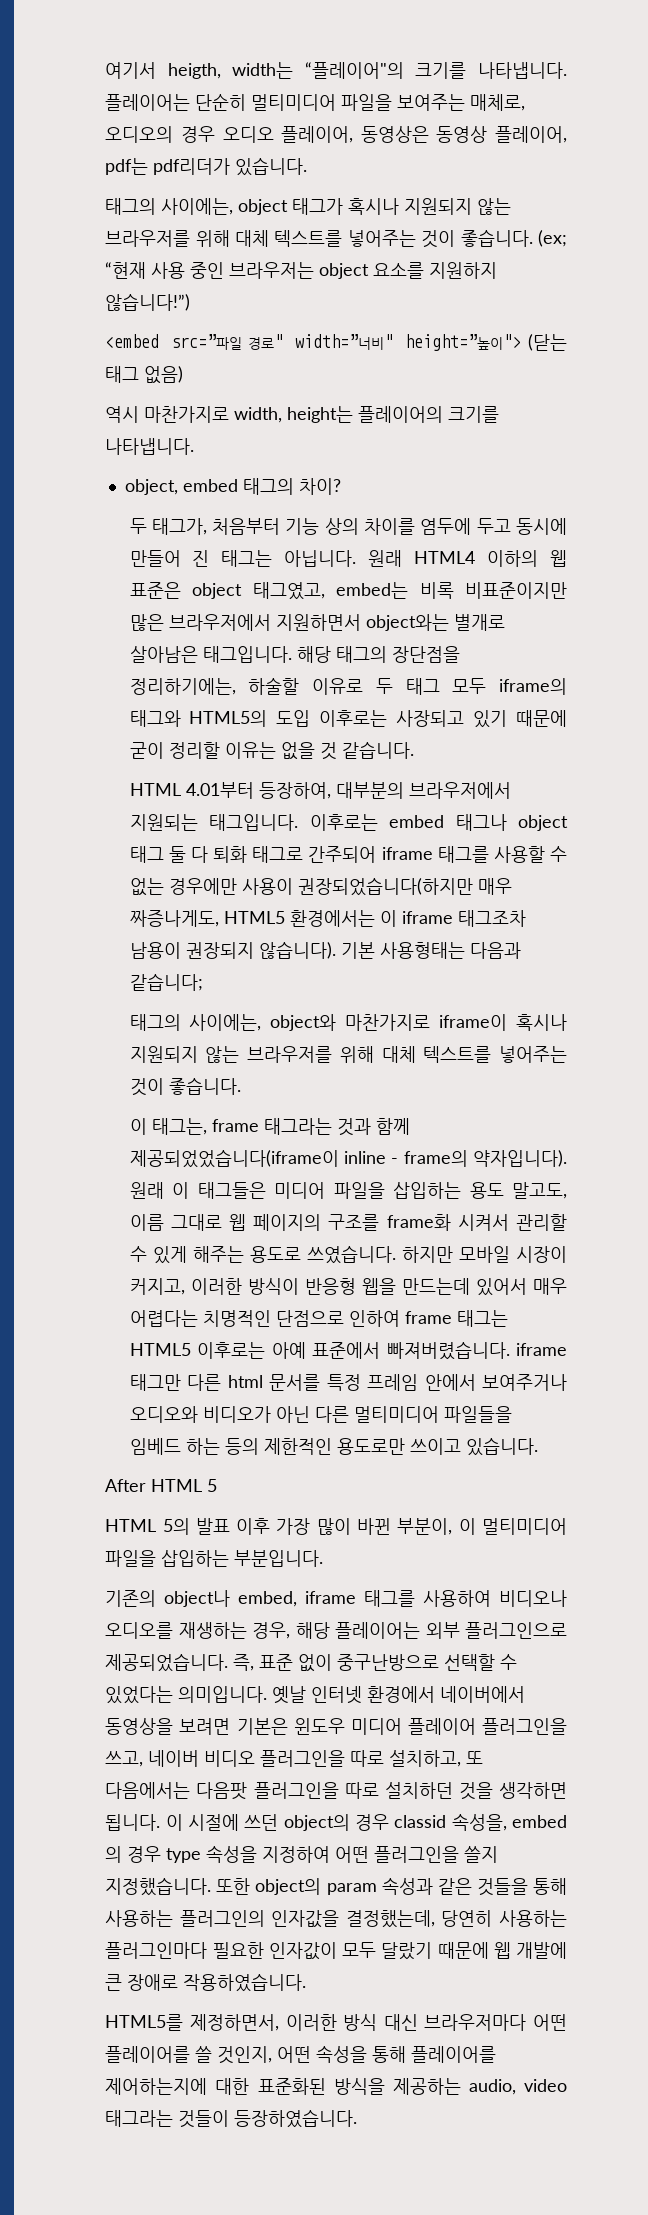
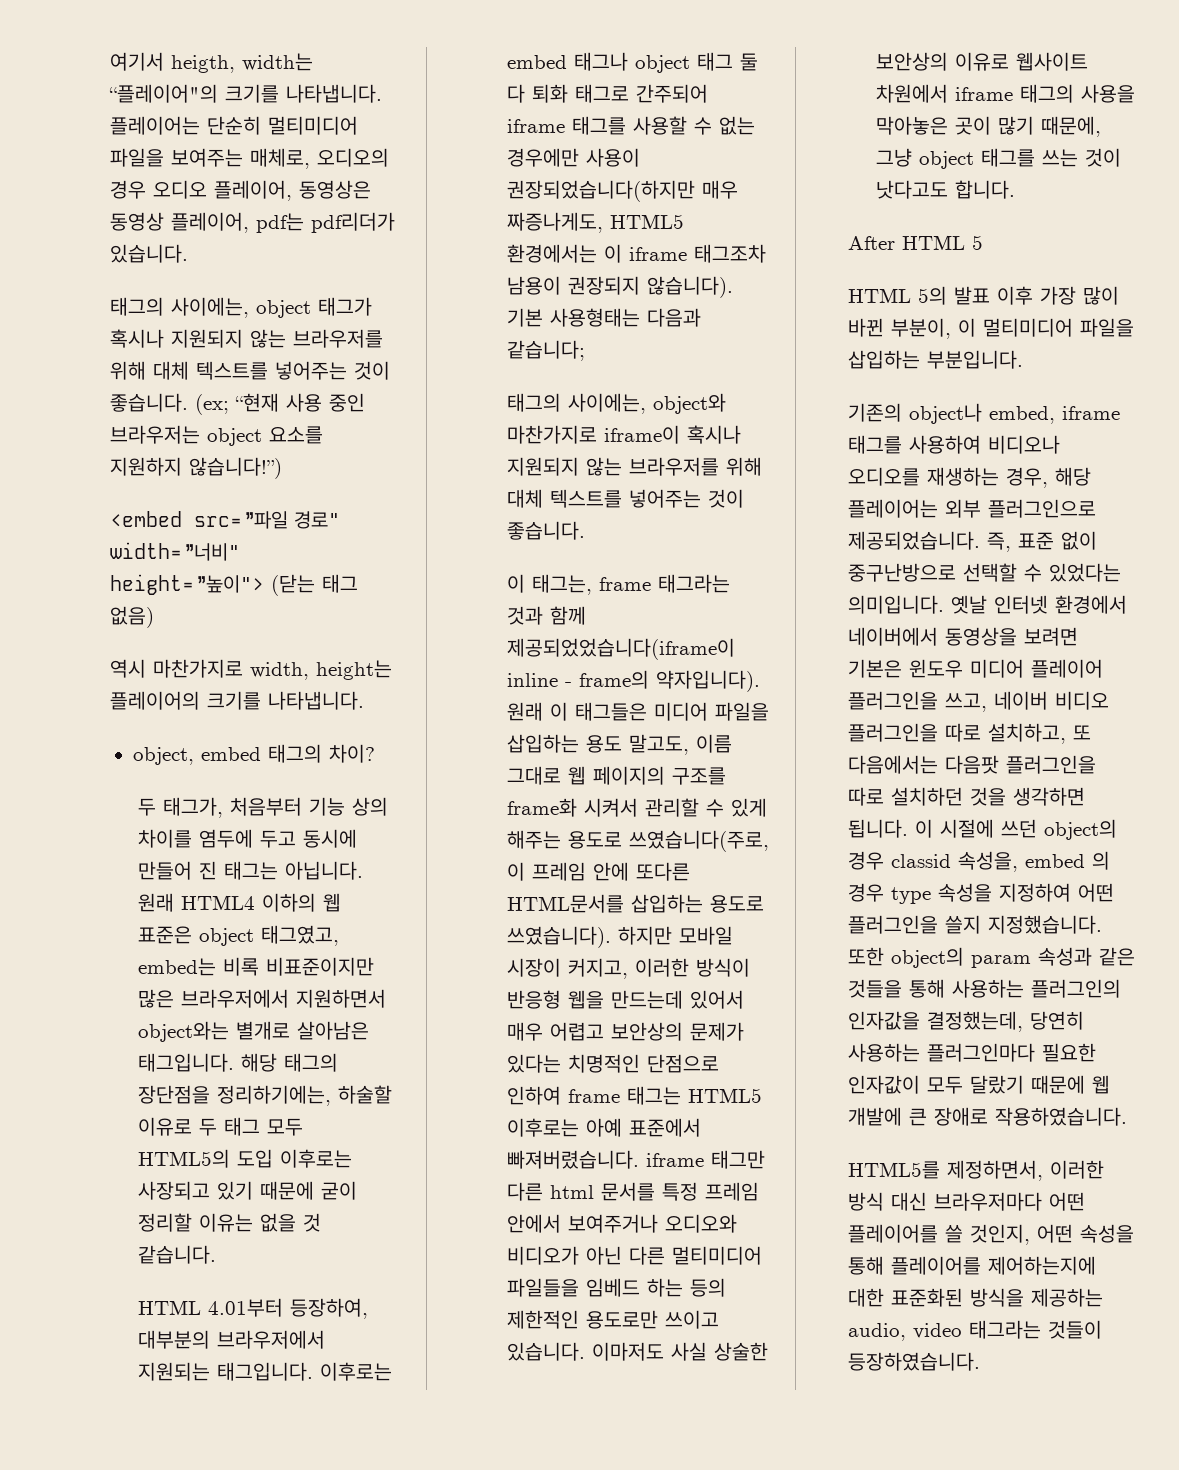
[499,678,567,695] [129,710,181,727] iframe의 태그와 -> (303, 1127) none
[306,1245,396,1264] 쓰였습니다. -> [628,830,769,852] [506,862,690,881] [506,894,764,913] [506,926,611,948] 쓰였습니다(주로, 이 프레임 안에 또다른 HTML문서를 삽입하는 용도로 쓰였습니다).
[129,1310,198,1327] 어렵다는 -> [549,1022,744,1041] [506,1054,561,1073] 어렵고 보안상의 문제가 있다는
(538, 1446) none -> [591,1342,768,1361] [875,52,1088,71] [875,84,1135,103] [875,116,1101,137] [875,148,1121,169] [875,180,1015,199] 이마저도 사실 상술한 보안상의 이유로 웹사이트 차원에서 iframe 태그의 사용을 막아놓은 곳이 많기 때문에, 그냥 object 태그를 쓰는 것이 낫다고도 합니다.

